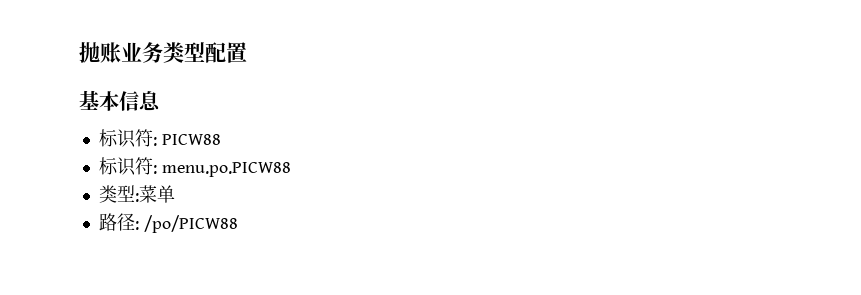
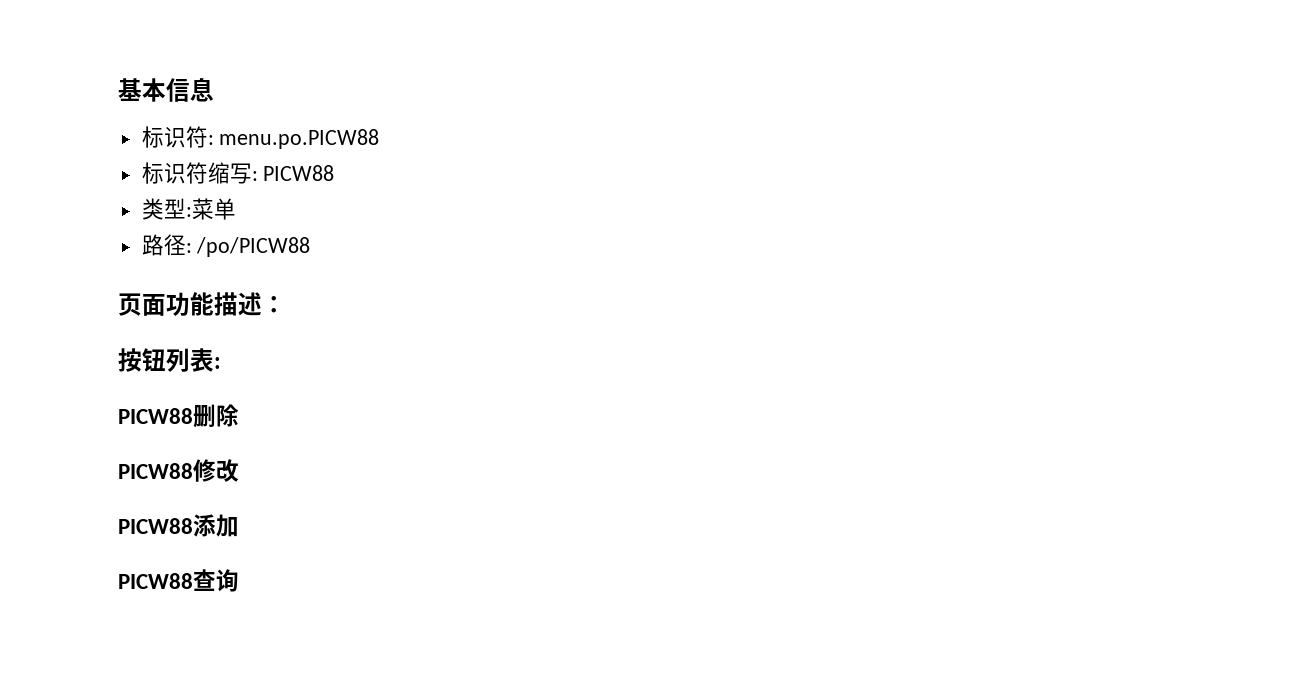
[79,42,247,63] 抛账业务类型配置 // -> (118, 89) none
[161,134,221,145] [98,157,291,177] PICW88 // 标识符: menu.po.PICW88 -> [219,129,380,149] [141,162,335,184] menu.po.PICW88 // 标识符缩写: PICW88
(238, 224) none -> [118,292,286,316] [118,348,221,372] [118,404,239,428] [118,459,239,482] [118,514,239,537] [118,569,239,592] // 页面功能描述： // 按钮列表: // PICW88删除 // PICW88修改 // PICW88添加 // PICW88查询

